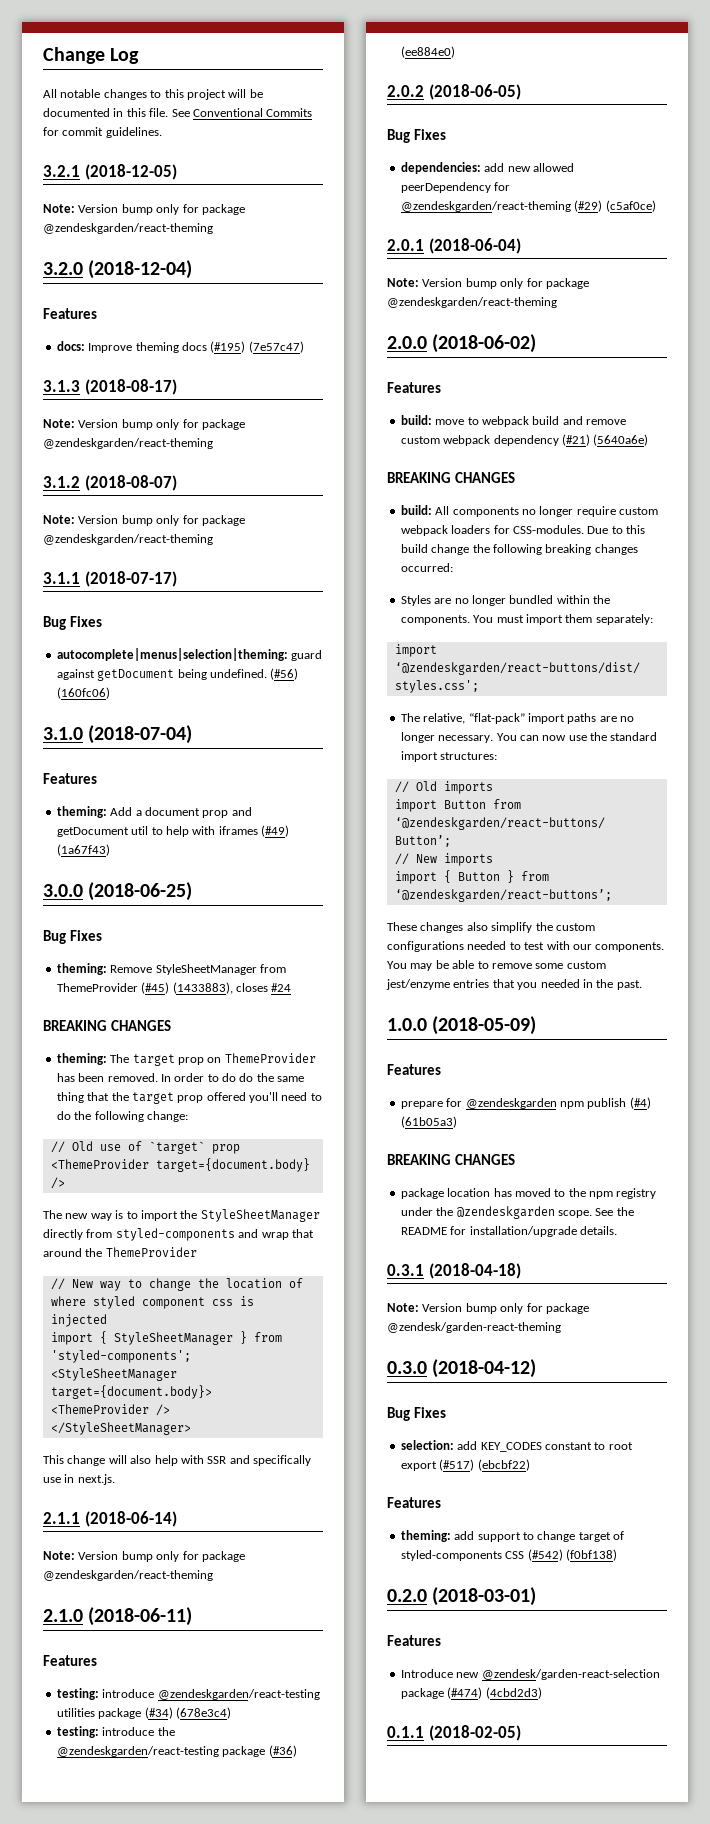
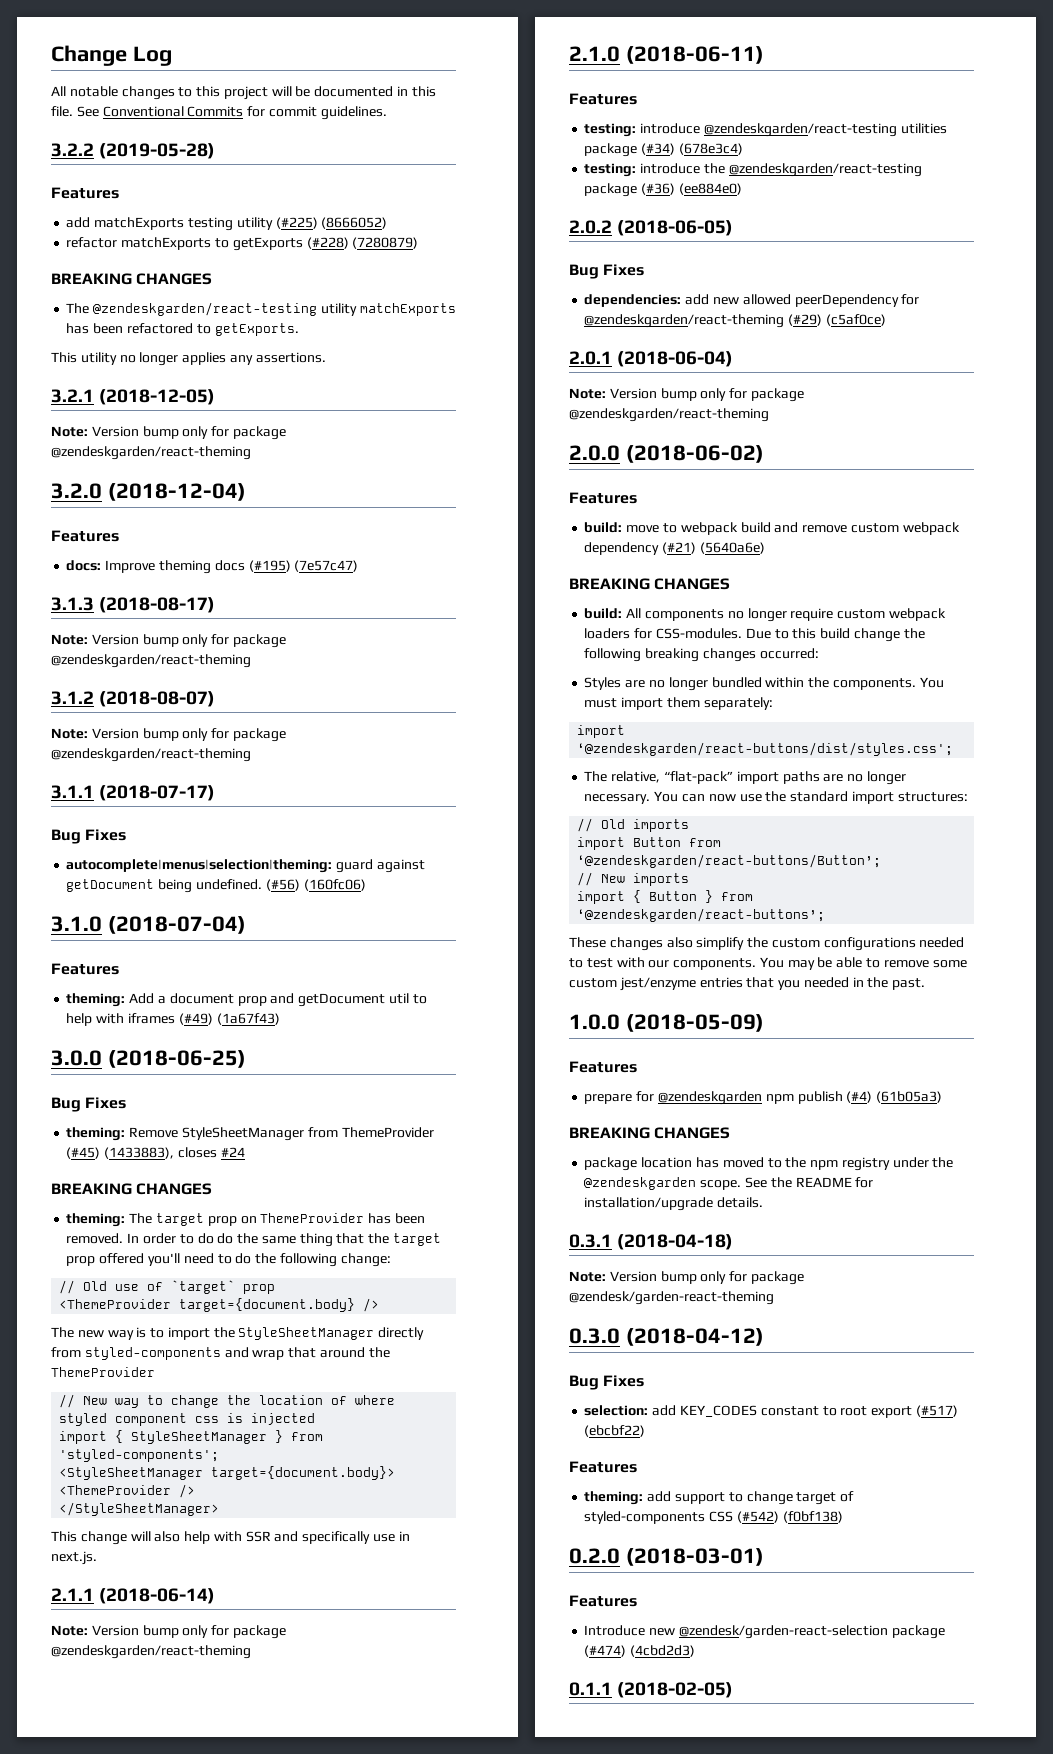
(162, 132) none -> [51,143,216,159] [51,187,119,199] [66,217,388,231] [66,237,419,251] [51,273,213,285] [66,302,456,316] [66,323,299,336] [51,352,326,366] // 3.2.2 (2019-05-28) // Features // add matchExports testing utility (#225) (8666052) // refactor matchExports to getExports (#228) (7280879) // BREAKING CHANGES // The @zendeskgarden/react-testing utility matchExports has been refactored to getExports. // This utility no longer applies any assertions.

